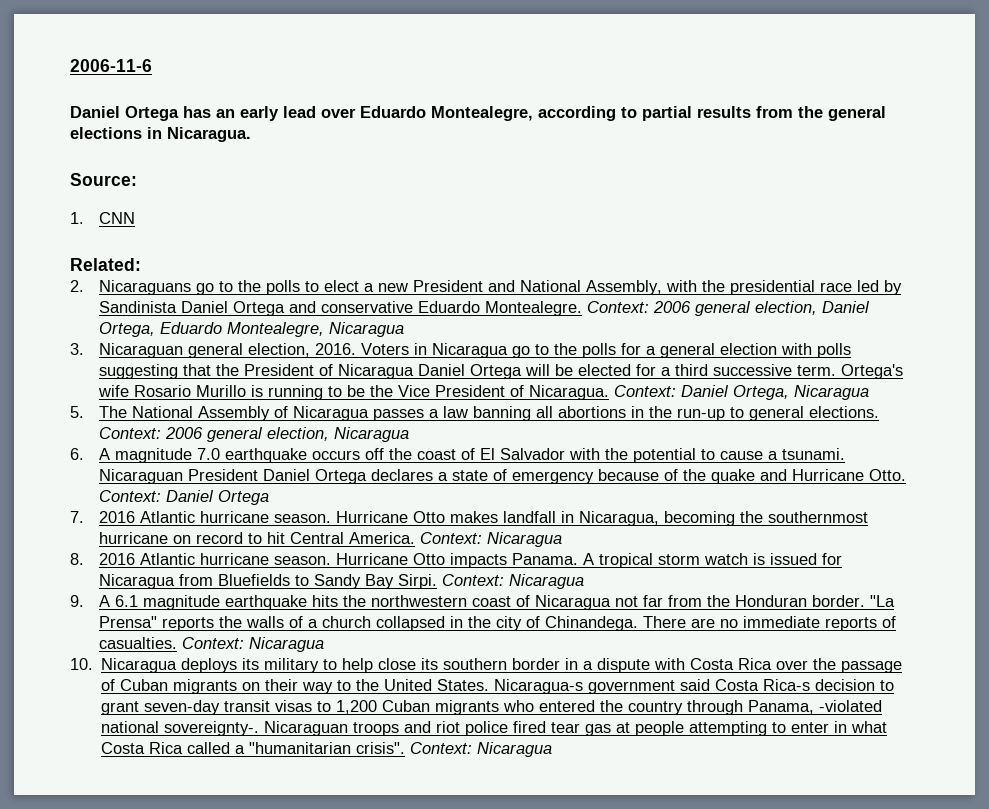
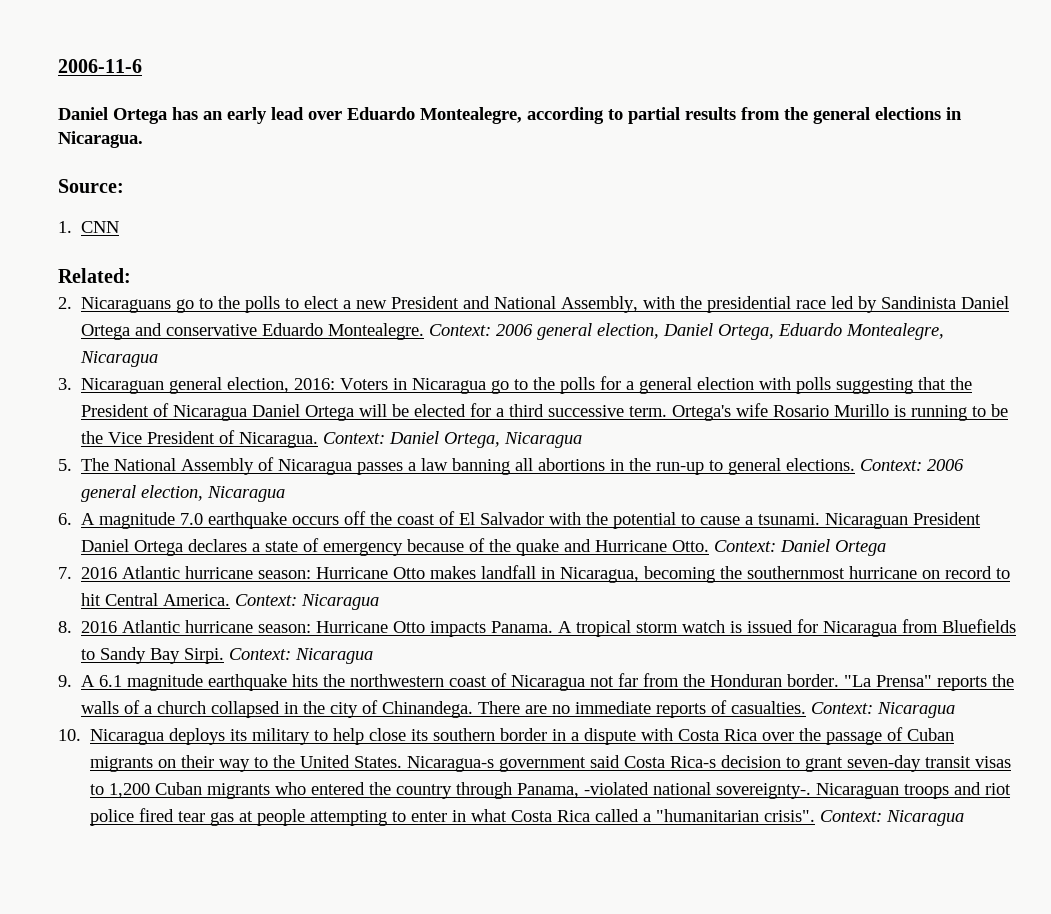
[315,343,357,355] 2016. -> [294,378,336,390] 2016:
[274,514,332,523] season. -> [258,570,312,579] season:
[274,556,332,565] season. -> [258,624,312,633] season:

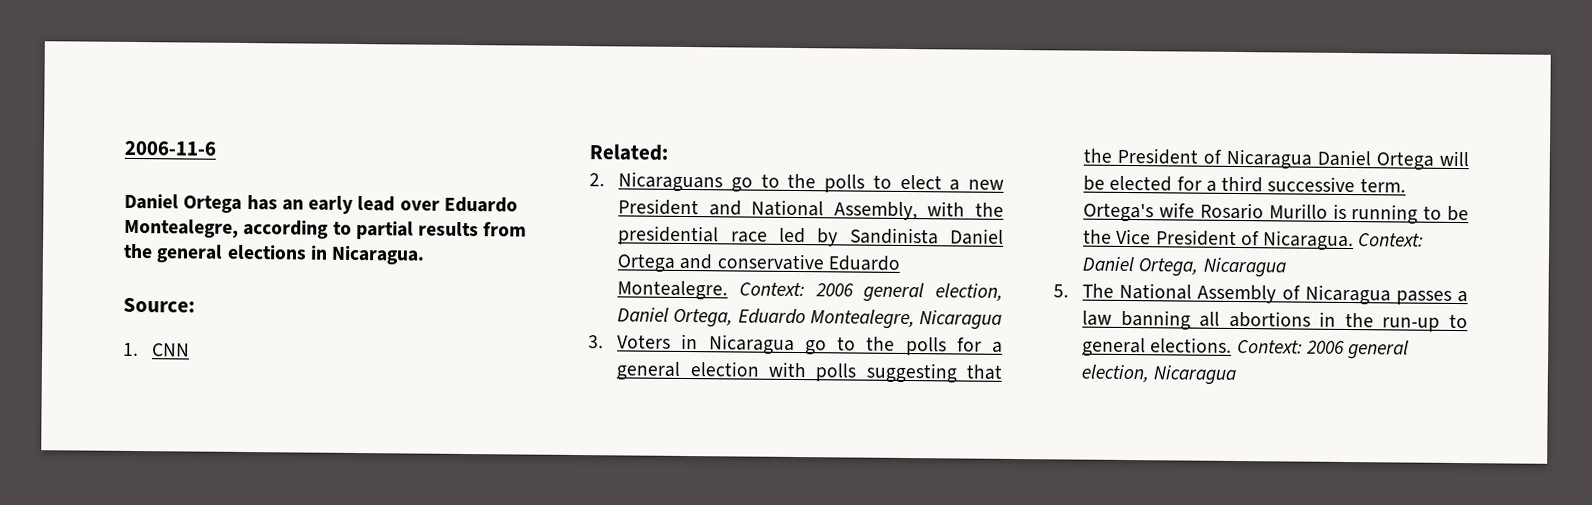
[81,377,336,394] Nicaraguan general election, 2016: -> (604, 342) none
[58,511,982,529] [81,538,887,556] [58,565,1011,583] [81,593,380,610] [58,619,1017,637] [81,647,374,664] [58,673,1015,691] [81,700,956,718] [58,727,955,745] [90,755,1012,772] [90,782,1012,799] [90,808,965,826] // 6. A magnitude 7.0 earthquake occurs off the coast of El Salvador with the potential to cause a tsunami. Nicaraguan President Daniel Ortega declares a state of emergency because of the quake and Hurricane Otto. Context: Daniel Ortega // 7. 2016 Atlantic hurricane season: Hurricane Otto makes landfall in Nicaragua, becoming the southernmost hurricane on record to hit Central America. Context: Nicaragua // 8. 2016 Atlantic hurricane season: Hurricane Otto impacts Panama. A tropical storm watch is issued for Nicaragua from Bluefields to Sandy Bay Sirpi. Context: Nicaragua // 9. A 6.1 magnitude earthquake hits the northwestern coast of Nicaragua not far from the Honduran border. "La Prensa" reports the walls of a church collapsed in the city of Chinandega. There are no immediate reports of casualties. Context: Nicaragua // 10. Nicaragua deploys its military to help close its southern border in a dispute with Costa Rica over the passage of Cuban migrants on their way to the United States. Nicaragua-s government said Costa Rica-s decision to grant seven-day transit visas to 1,200 Cuban migrants who entered the country through Panama, -violated national sovereignty-. Nicaraguan troops and riot police fired tear gas at people attempting to enter in what Costa Rica called a "humanitarian crisis". Context: Nicaragua -> (1237, 375) none

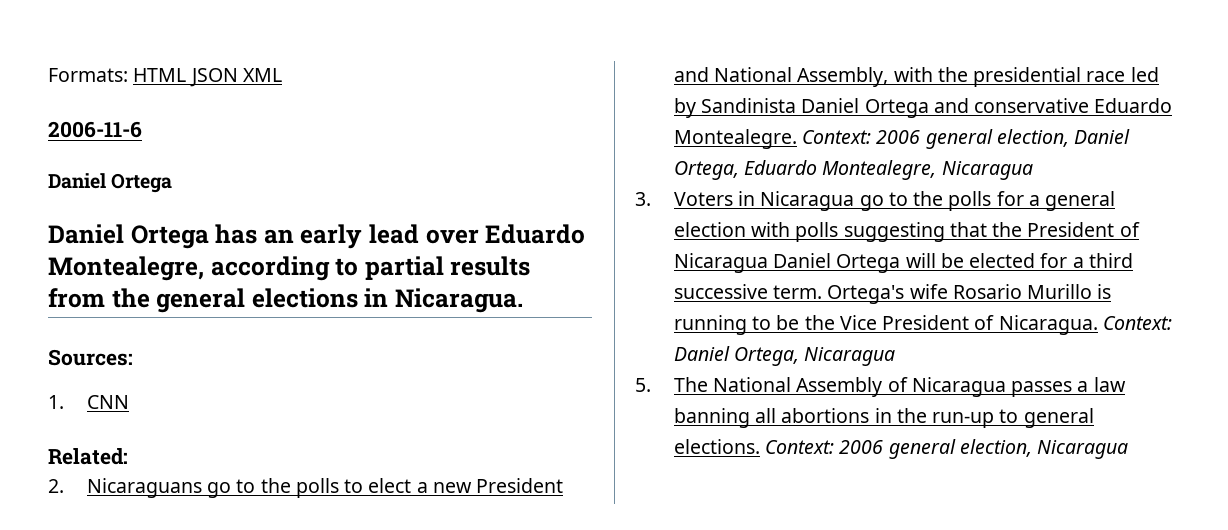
(124, 148) none -> [48,68,282,87] Formats: HTML JSON XML //
(243, 204) none -> [48,224,209,249] // Daniel Ortega
[123,297,195,313] Source: -> [48,349,133,366] Sources:

